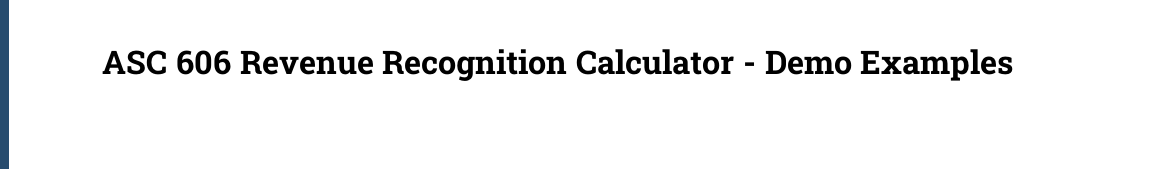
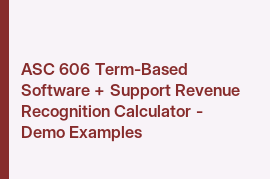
(231, 62) none -> [94,63,188,75] [21,84,171,100] Term-Based Software + Support

